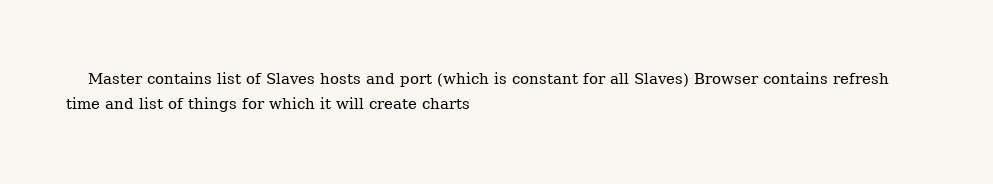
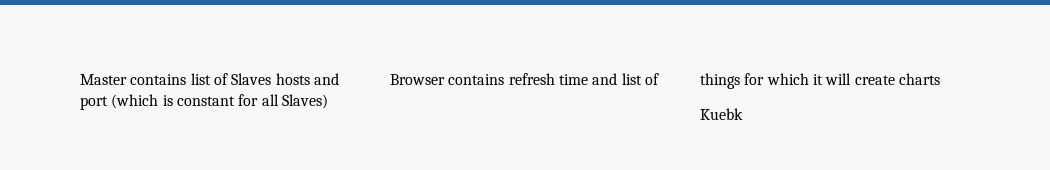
(470, 103) none -> [700,108,743,120] // Kuebk

